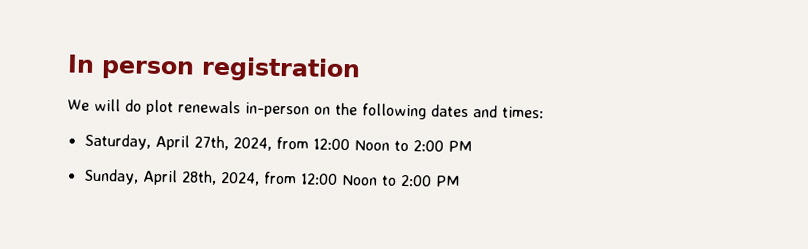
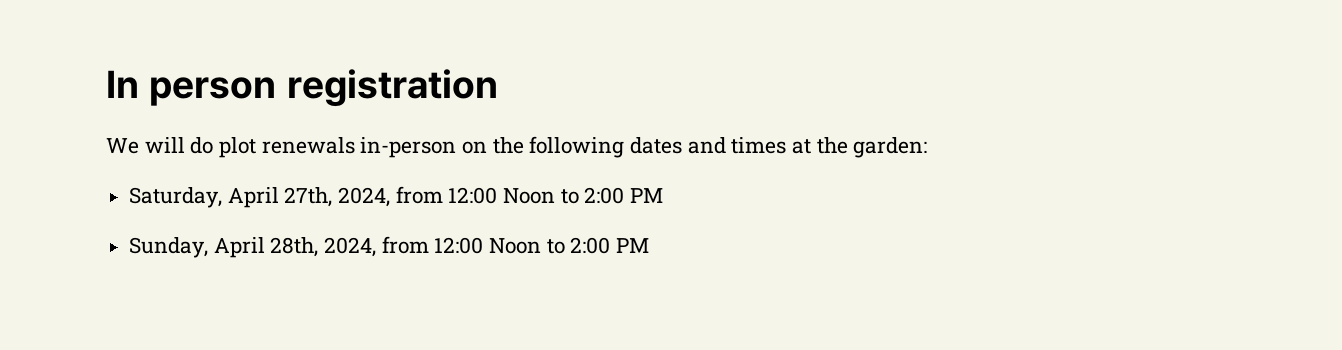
[502,106,544,119] times: -> [731,137,928,158] times at the garden:

